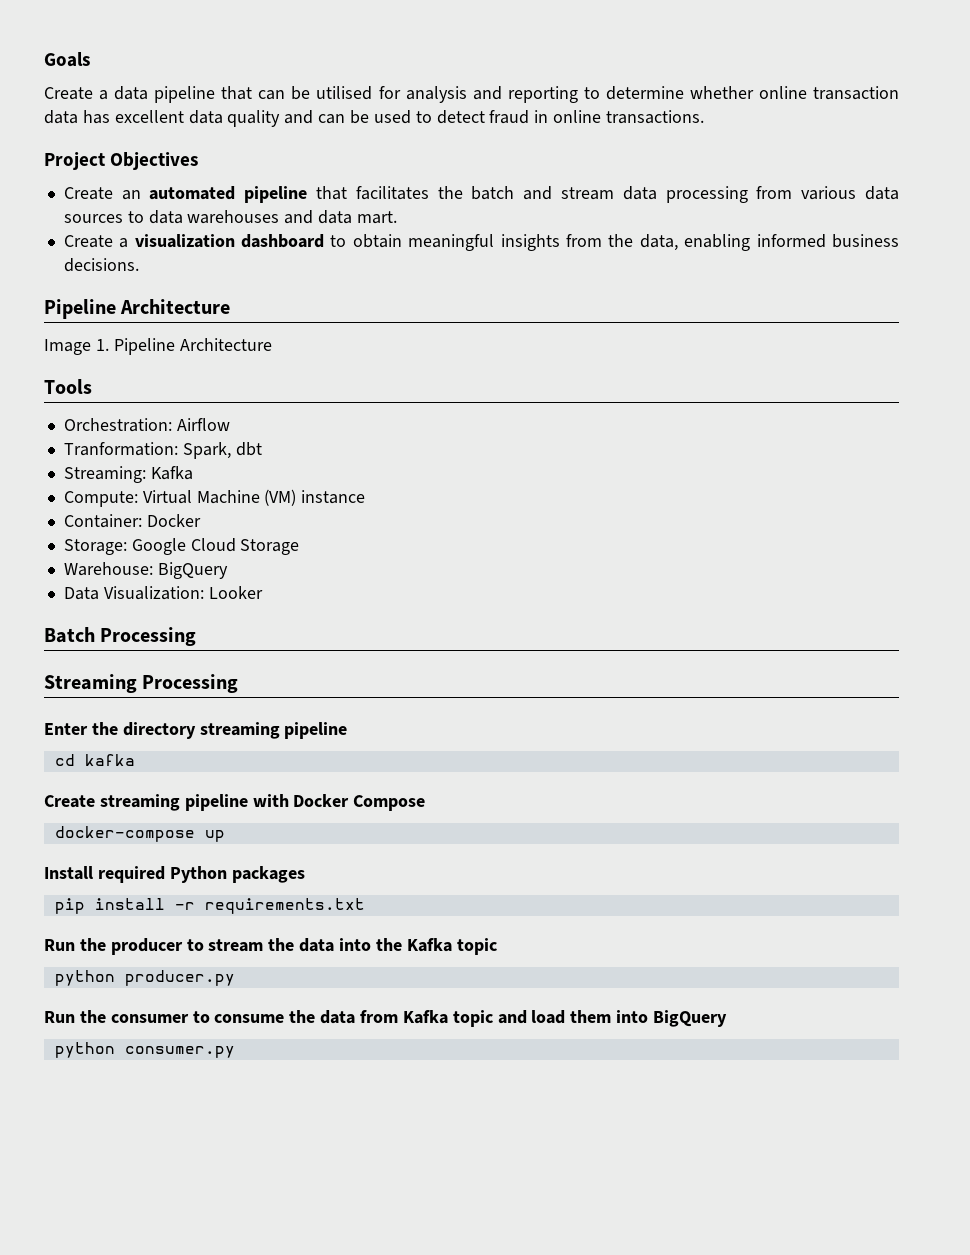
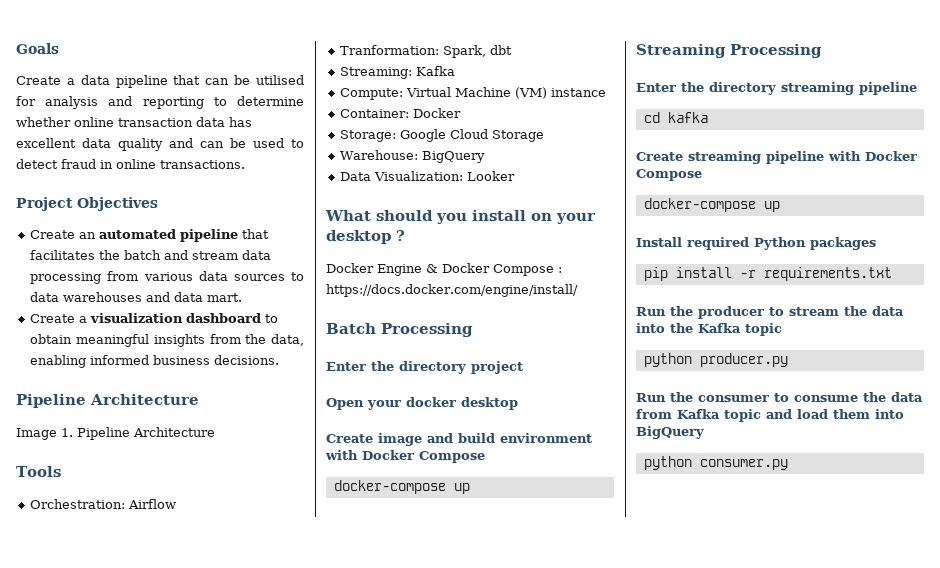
[44,627,197,646] Batch Processing -> [325,210,596,224] [326,230,405,244] [326,263,562,276] [326,284,578,297] [326,323,473,337] [326,361,523,374] [326,397,518,410] [326,433,592,446] [325,450,485,463] [333,480,470,494] What should you install on your desktop ? // Docker Engine & Docker Compose : https://docs.docker.com/engine/install/ // Batch Processing // Enter the directory project // Open your docker desktop // Create image and build environment with Docker Compose // docker-compose up

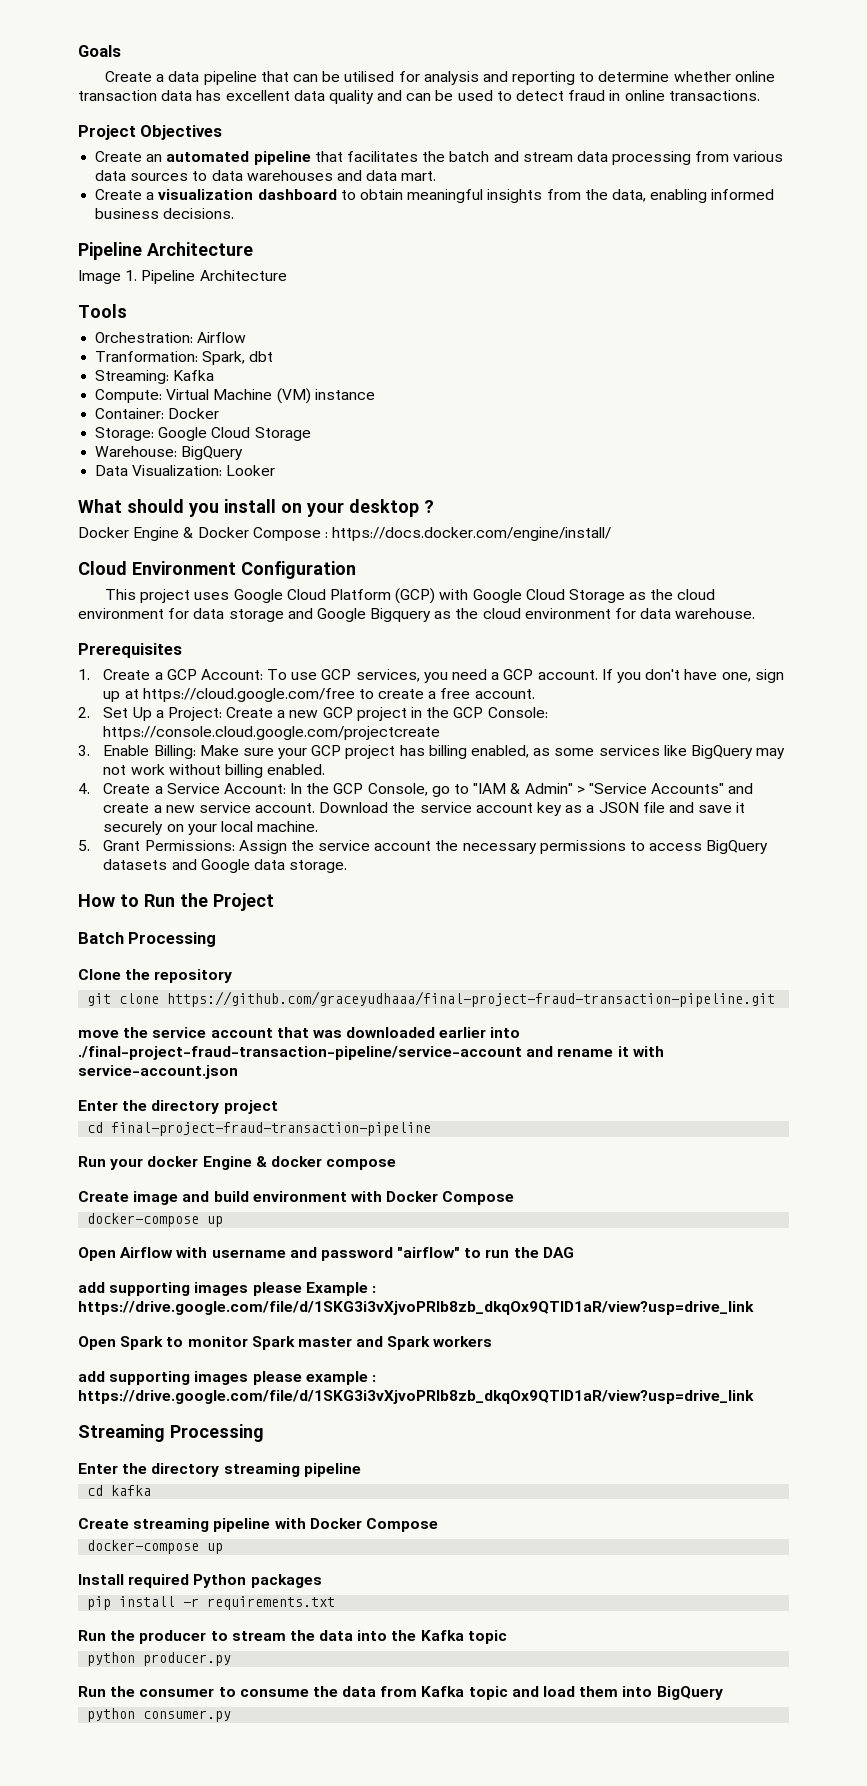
[326,323,473,337] [326,361,523,374] [326,397,518,410] Batch Processing // Enter the directory project // Open your docker desktop -> [78,561,356,579] [105,588,716,604] [78,608,756,622] [78,643,182,658] [78,669,784,683] [103,688,535,702] [78,707,548,721] [103,726,441,740] [78,745,786,759] [103,764,326,778] [78,783,754,797] [103,802,746,816] [103,821,319,835] [78,840,769,854] [103,859,348,873] [78,893,274,911] [78,932,217,947] [78,969,233,983] [87,991,776,1007] [78,1027,521,1038] [78,1046,664,1060] [78,1065,238,1079] [78,1100,278,1114] [87,1122,432,1136] [78,1156,397,1170] Cloud Environment Configuration // This project uses Google Cloud Platform (GCP) with Google Cloud Storage as the cloud environment for data storage and Google Bigquery as the cloud environment for data warehouse. // Prerequisites // 1. Create a GCP Account: To use GCP services, you need a GCP account. If you don't have one, sign up at https://cloud.google.com/free to create a free account. // 2. Set Up a Project: Create a new GCP project in the GCP Console: https://console.cloud.google.com/projectcreate // 3. Enable Billing: Make sure your GCP project has billing enabled, as some services like BigQuery may not work without billing enabled. // 4. Create a Service Account: In the GCP Console, go to "IAM & Admin" > "Service Accounts" and create a new service account. Download the service account key as a JSON file and save it securely on your local machine. // 5. Grant Permissions: Assign the service account the necessary permissions to access BigQuery datasets and Google data storage. // How to Run the Project // Batch Processing // Clone the repository // git clone https://github.com/graceyudhaaa/final-project-fraud-transaction-pipeline.git // move the service account that was downloaded earlier into ./final-project-fraud-transaction-pipeline/service-account and rename it with service-account.json // Enter the directory project // cd final-project-fraud-transaction-pipeline // Run your docker Engine & docker compose
(470, 488) none -> [78,1247,574,1261] [78,1282,376,1296] [78,1301,754,1315] [78,1336,493,1350] [78,1371,376,1385] [78,1390,754,1404] // Open Airflow with username and password "airflow" to run the DAG // add supporting images please Example : https://drive.google.com/file/d/1SKG3i3vXjvoPRIb8zb_dkqOx9QTID1aR/view?usp=drive_link // Open Spark to monitor Spark master and Spark workers // add supporting images please example : https://drive.google.com/file/d/1SKG3i3vXjvoPRIb8zb_dkqOx9QTID1aR/view?usp=drive_link

